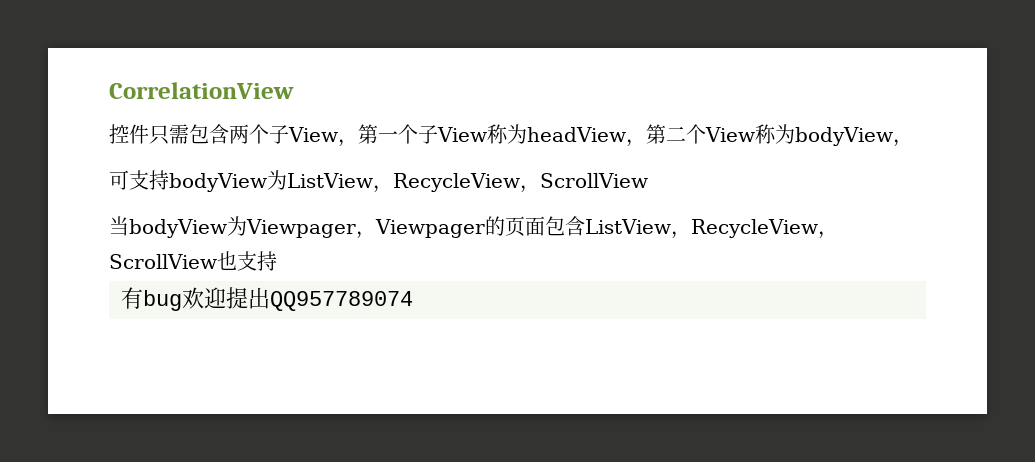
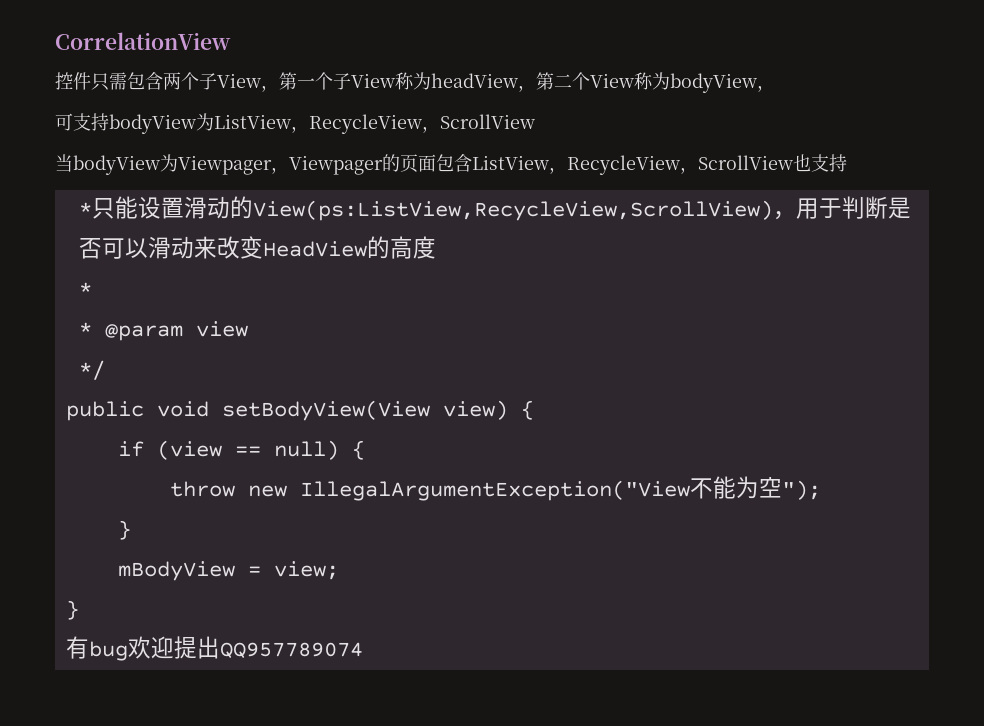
(277, 261) none -> [78,196,911,221] [78,236,436,259] [78,282,92,296] [78,321,248,341] [78,360,105,380] [65,400,534,421] [117,440,365,460] [169,476,821,501] [117,520,131,540] [117,561,339,581] [65,600,79,620] // *只能设置滑动的View(ps:ListView,RecycleView,ScrollView)，用于判断是否可以滑动来改变HeadView的高度 // * // * @param view // */ // public void setBodyView(View view) { // if (view == null) { // throw new IllegalArgumentException("View不能为空"); // } // mBodyView = view; // }

